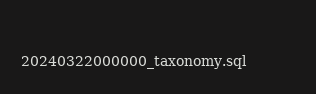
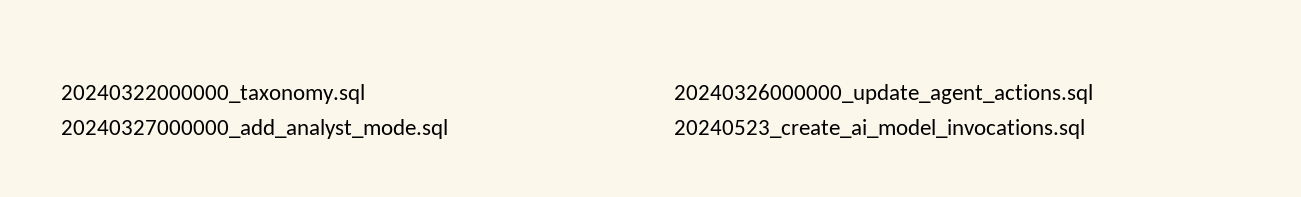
(247, 62) none -> [61,119,448,139] [674,84,1093,104] [674,119,1085,139] 20240327000000_add_analyst_mode.sql 20240326000000_update_agent_actions.sql 20240523_create_ai_model_invocations.sql

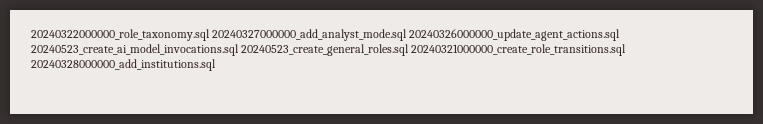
[61,84,365,104] 20240322000000_taxonomy.sql -> [31,29,210,41] 20240322000000_role_taxonomy.sql
(1085, 129) none -> [241,44,627,56] [31,59,216,71] 20240523_create_general_roles.sql 20240321000000_create_role_transitions.sql 20240328000000_add_institutions.sql

